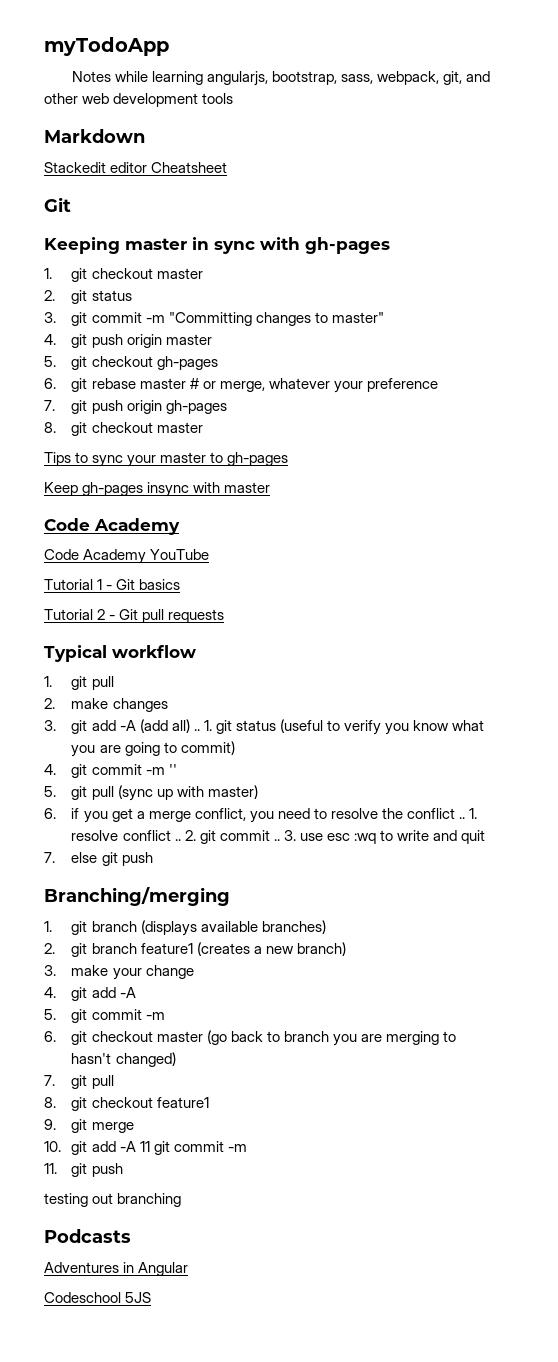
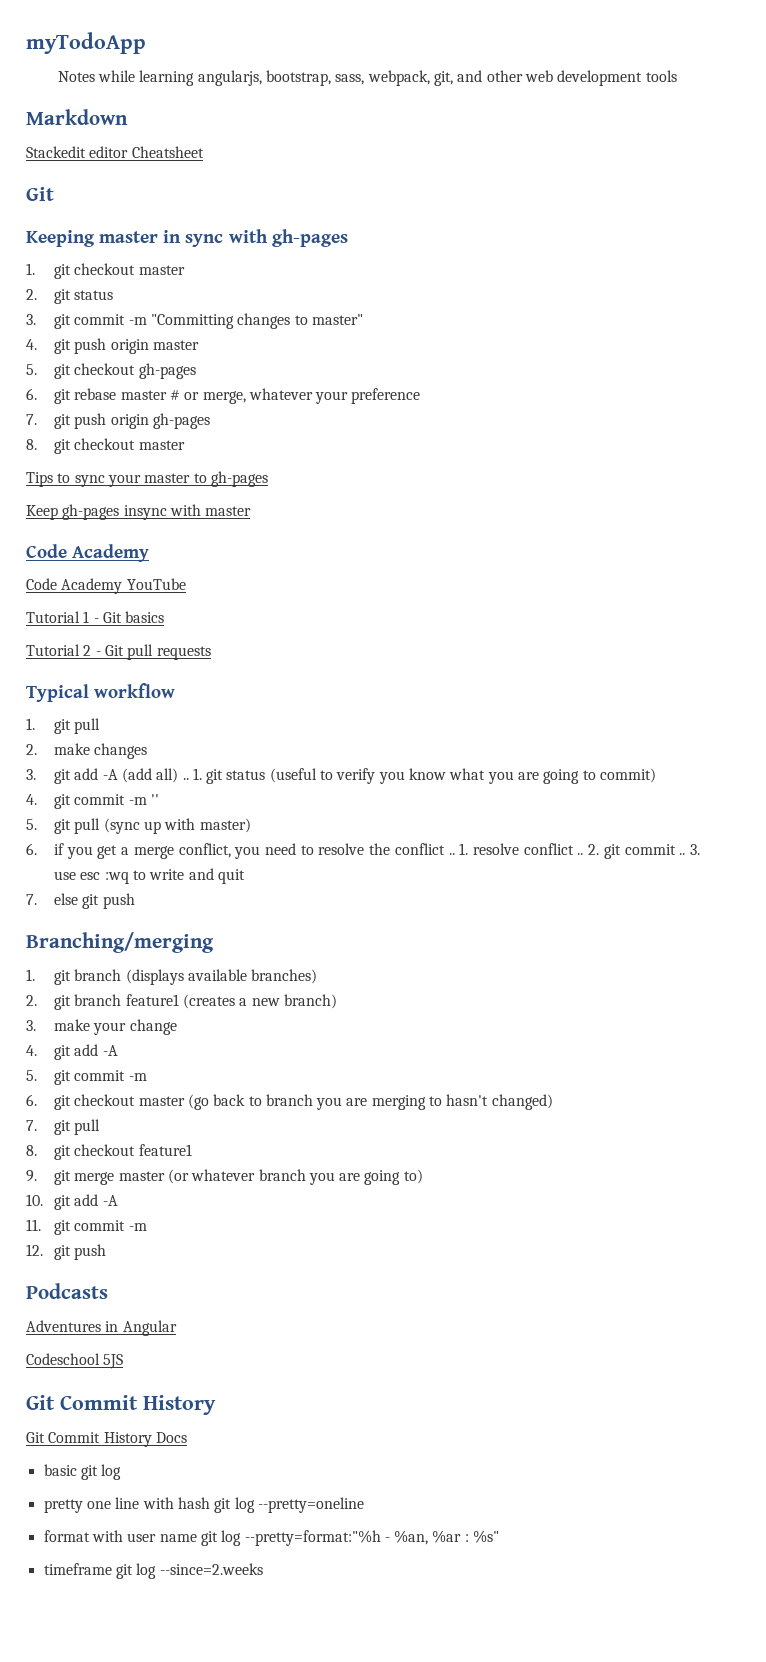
(134, 1127) none -> [118,1169,423,1185] master (or whatever branch you are going to)
[139,1141,247,1155] [44,1163,123,1177] [44,1193,182,1207] 11 git commit -m // 11. git push // testing out branching -> [26,1219,147,1235] [26,1244,107,1260] // 11. git commit -m // 12. git push
(152, 1297) none -> [26,1395,216,1415] [26,1432,187,1447] [43,1464,122,1480] [43,1497,364,1513] [43,1530,500,1546] [43,1563,263,1579] // Git Commit History // Git Commit History Docs // basic git log // pretty one line with hash git log --pretty=oneline // format with user name git log --pretty=format:"%h - %an, %ar : %s" // timeframe git log --since=2.weeks

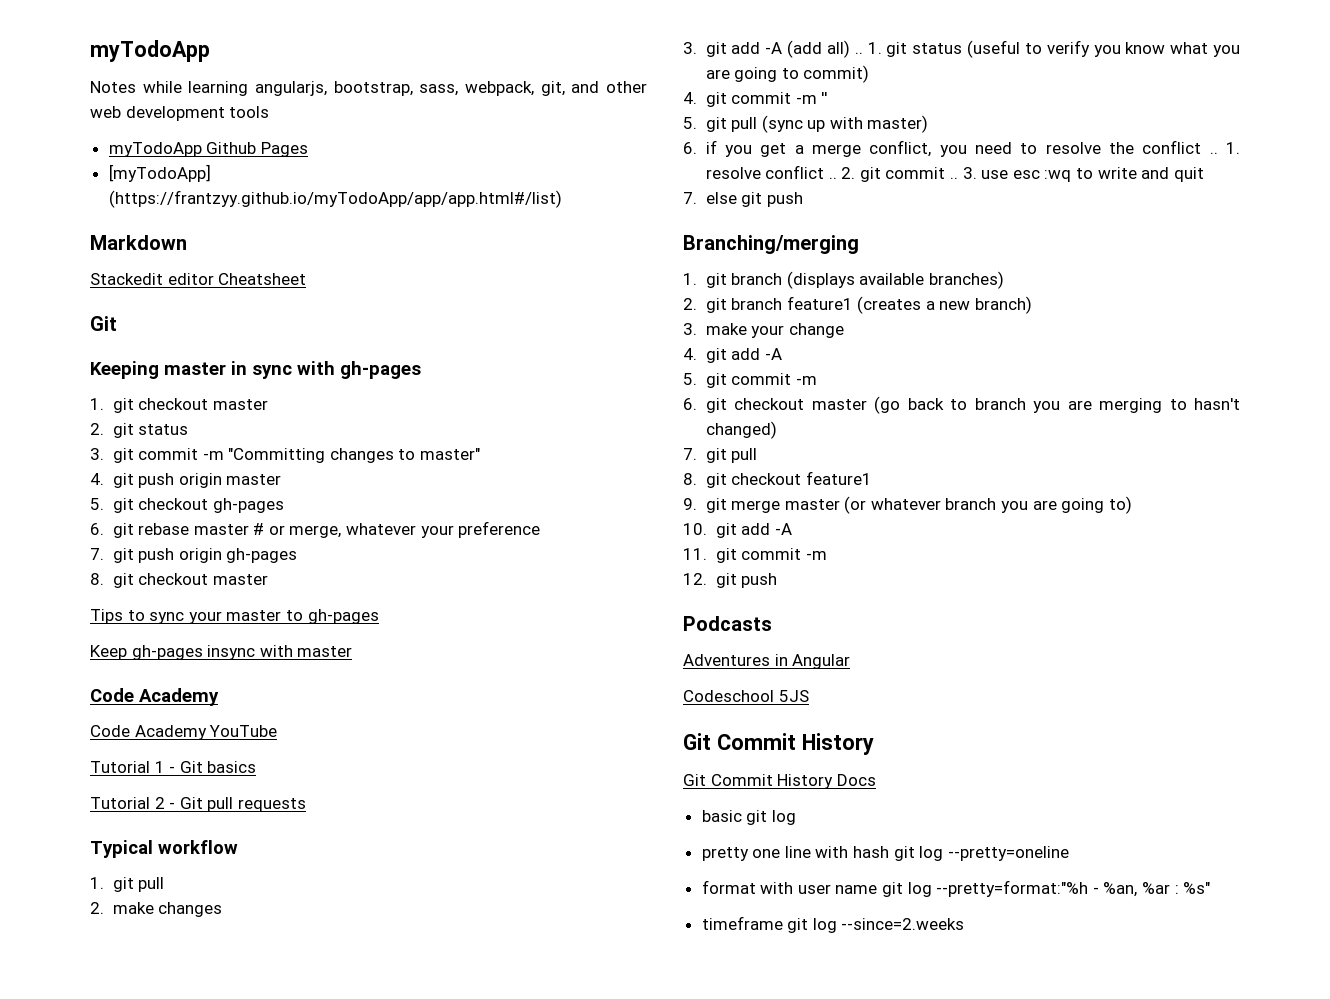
(677, 76) none -> [108,142,308,157] [108,164,211,182] [108,190,562,208] // myTodoApp Github Pages // [myTodoApp] (https://frantzyy.github.io/myTodoApp/app/app.html#/list)

